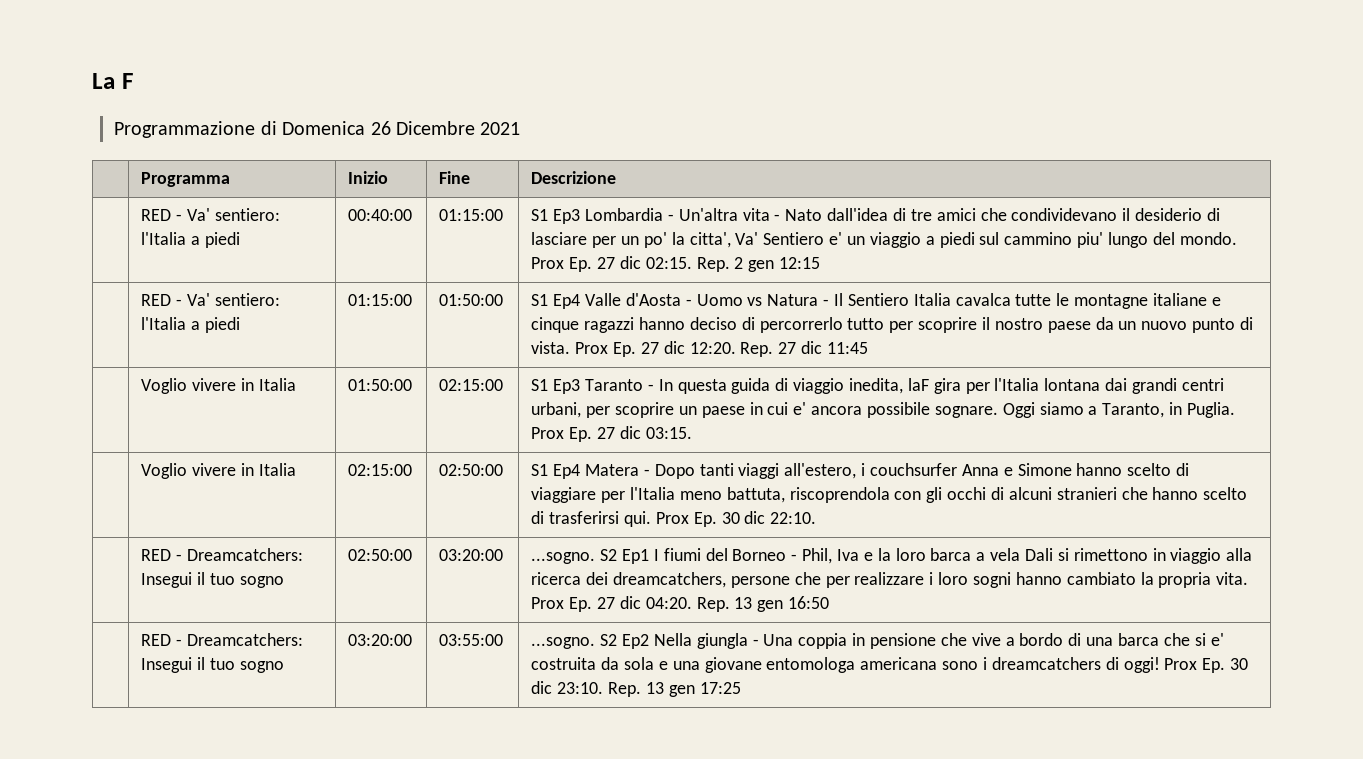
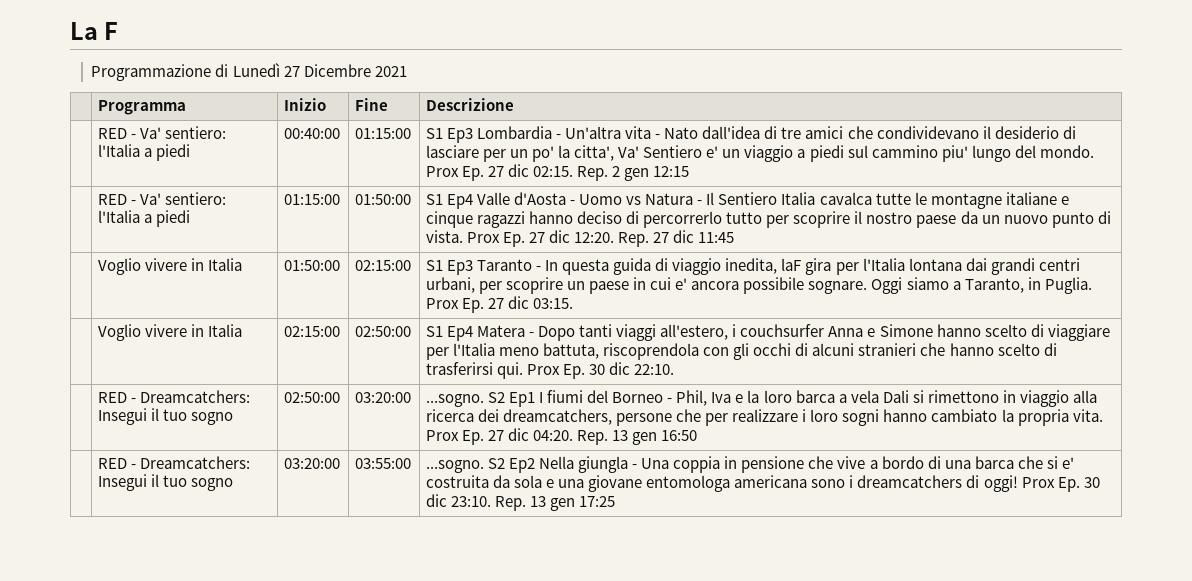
[282,121,391,135] Domenica 26 -> [232,63,300,77] Lunedì 27

